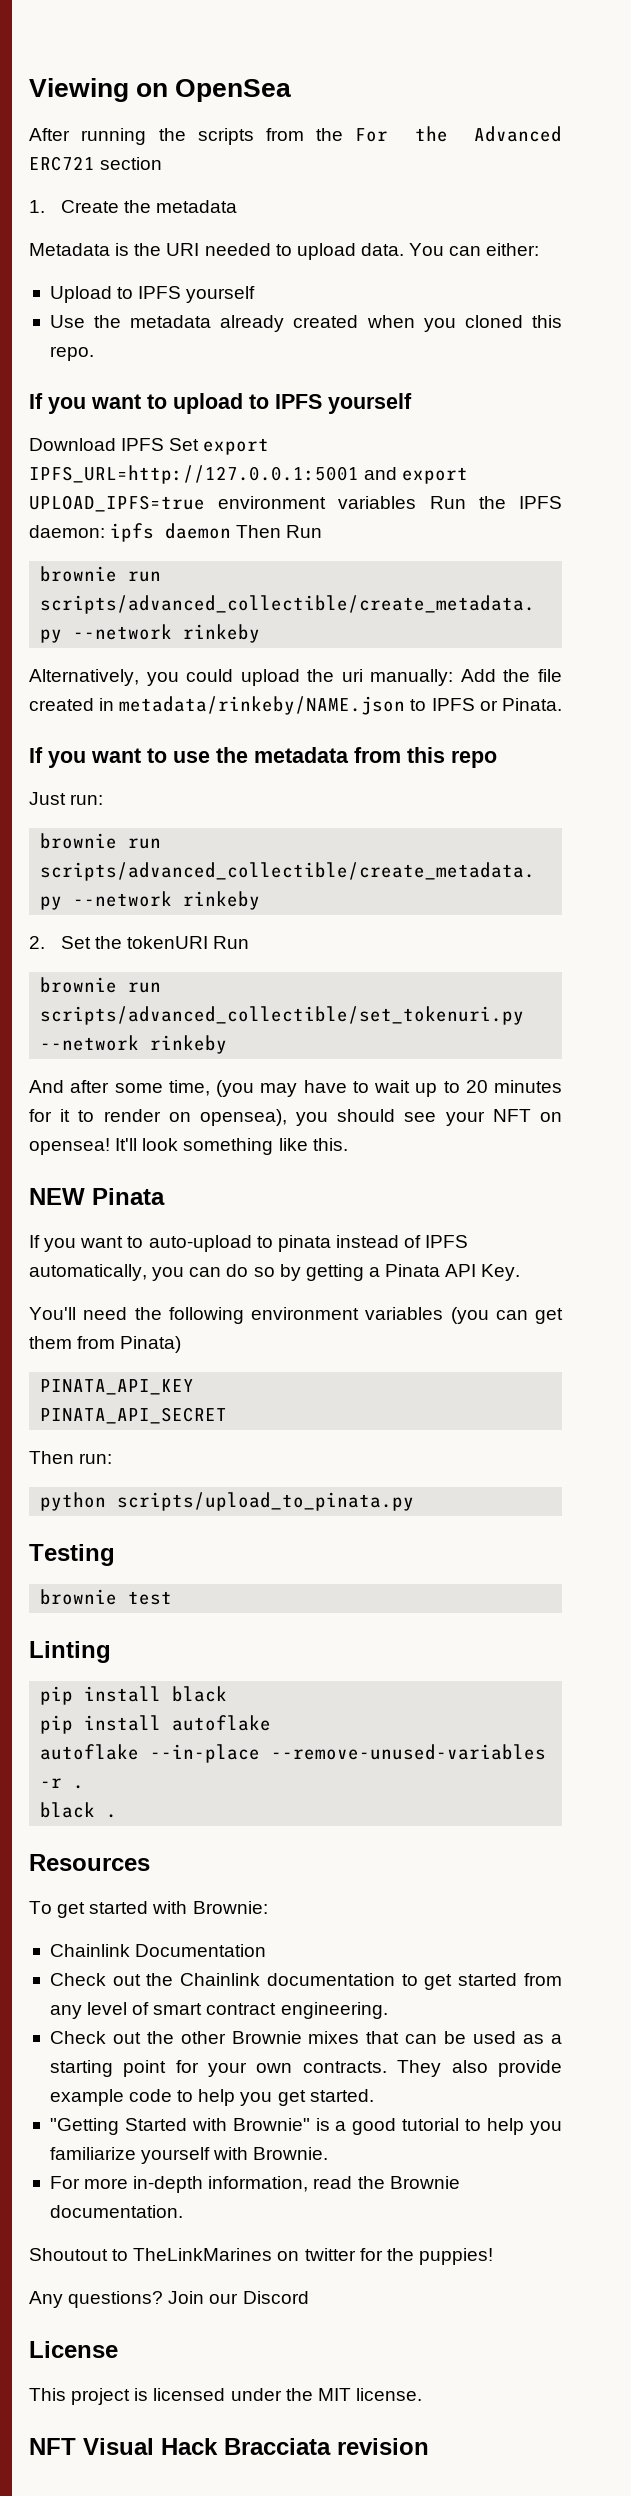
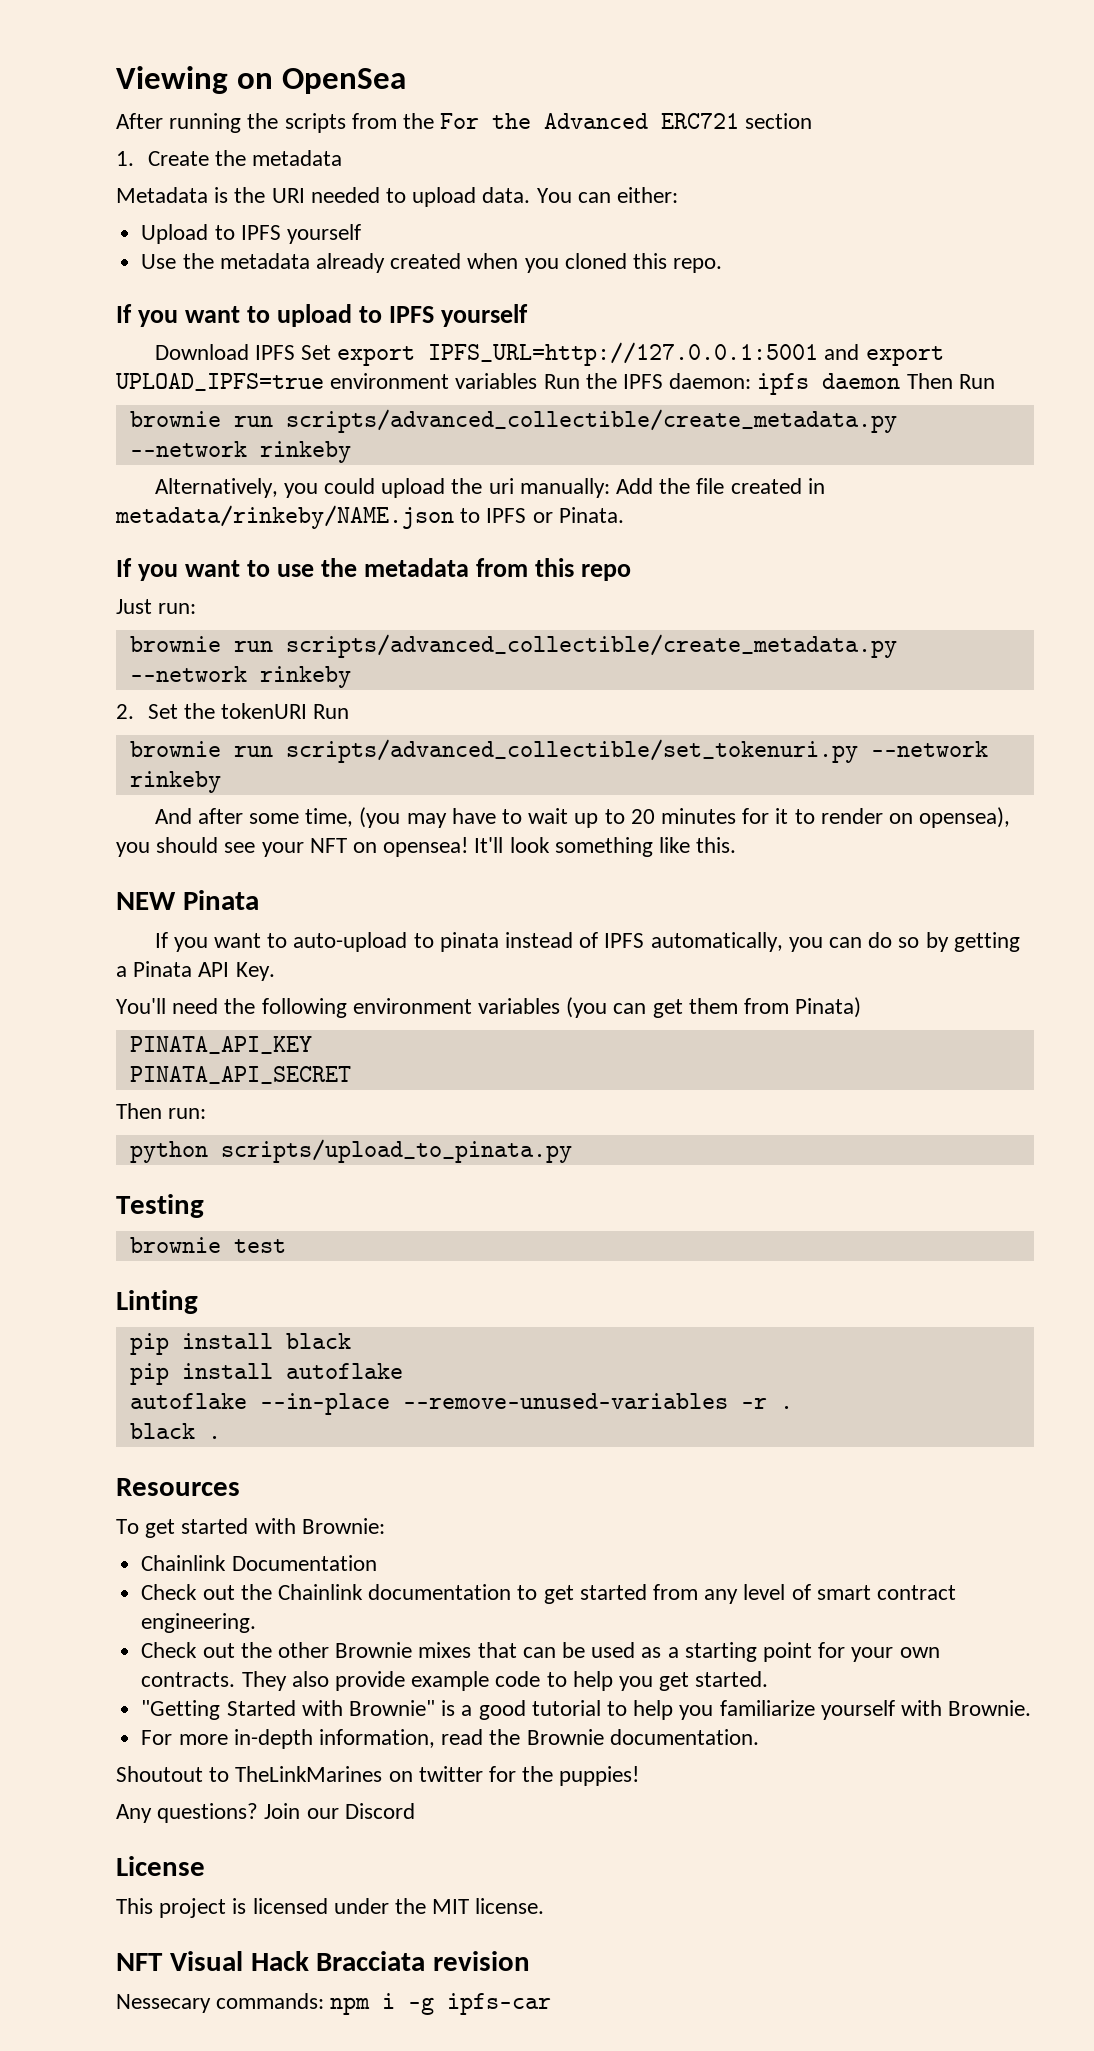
(429, 2446) none -> [116,1993,552,2015] // Nessecary commands: npm i -g ipfs-car

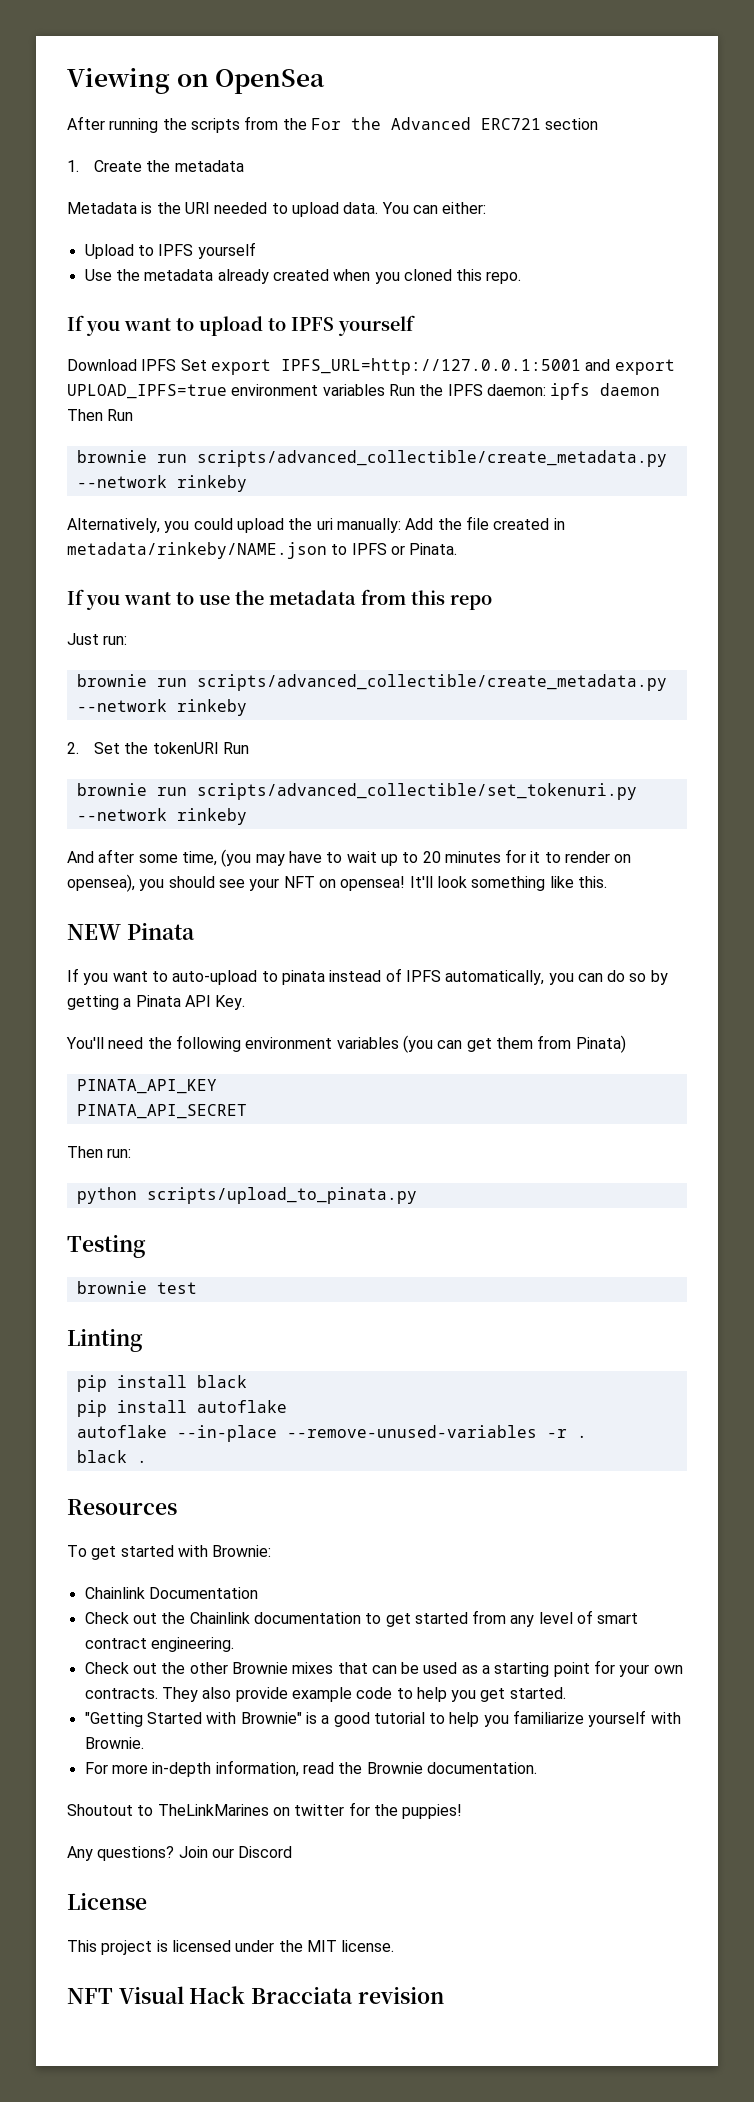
[116,1993,552,2015] // Nessecary commands: npm i -g ipfs-car -> (444, 1995) none

